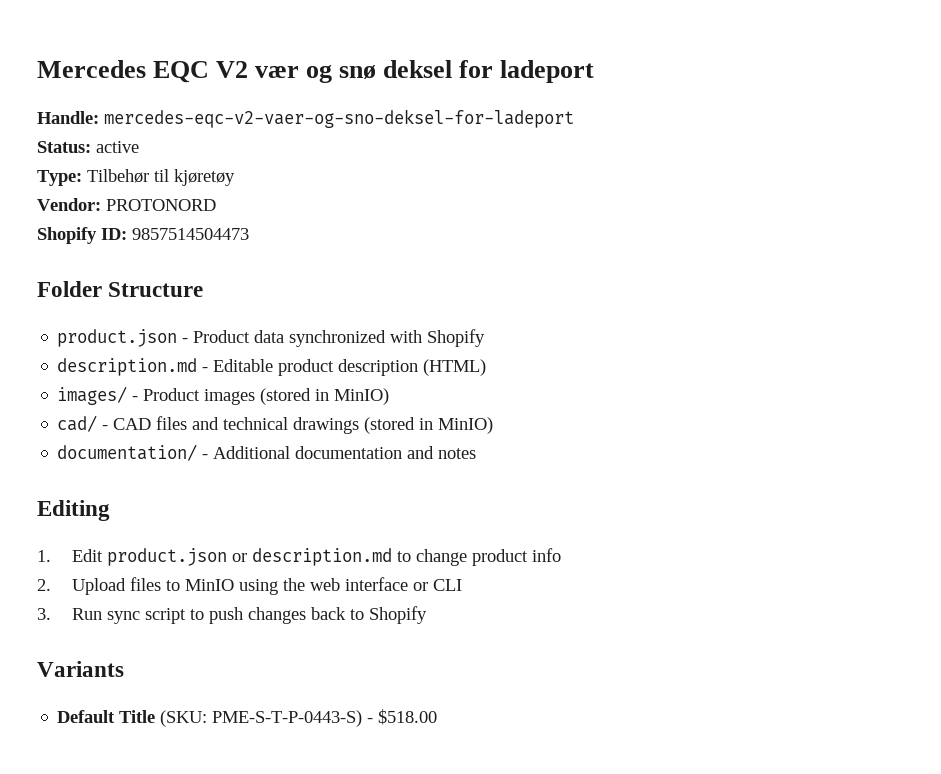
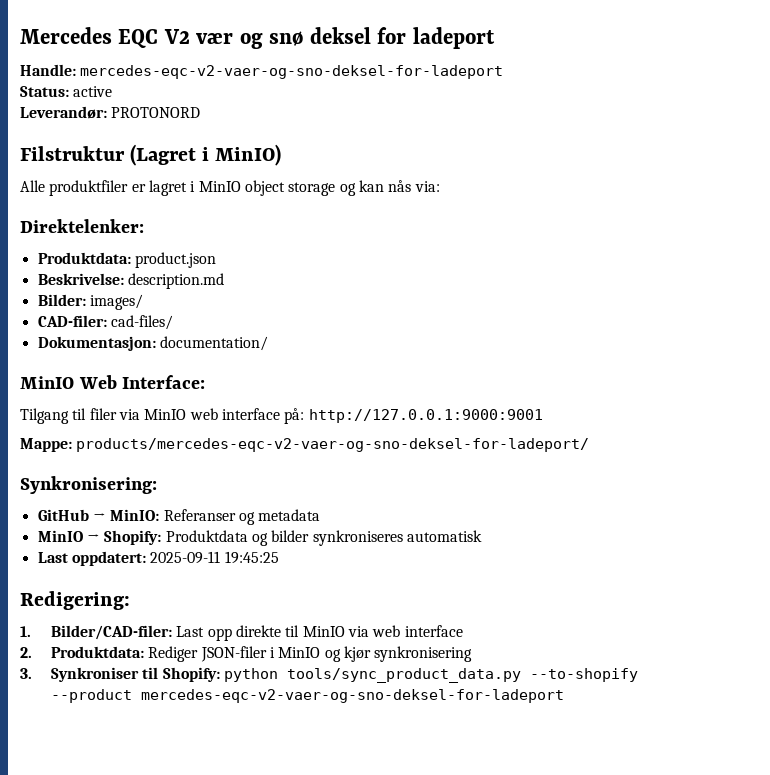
[37,169,235,186] [37,198,216,211] [37,227,249,244] [37,281,204,297] [57,329,486,347] [57,358,487,376] [57,386,390,405] [57,415,494,434] [57,444,477,461] [37,500,110,521] [37,548,562,566] [37,577,463,595] [37,606,428,624] [37,661,124,677] [57,709,438,727] Type: Tilbehør til kjøretøy // Vendor: PROTONORD // Shopify ID: 9857514504473 // Folder Structure // product.json - Product data synchronized with Shopify // description.md - Editable product description (HTML) // images/ - Product images (stored in MinIO) // cad/ - CAD files and technical drawings (stored in MinIO) // documentation/ - Additional documentation and notes // Editing // 1. Edit product.json or description.md to change product info // 2. Upload files to MinIO using the web interface or CLI // 3. Run sync script to push changes back to Shopify // Variants // Default Title (SKU: PME-S-T-P-0443-S) - $518.00 -> [20,106,201,119] [20,144,282,166] [20,180,440,196] [20,219,144,233] [37,252,216,268] [37,273,224,289] [37,294,143,310] [37,315,173,330] [37,336,268,351] [20,375,206,389] [20,408,543,424] [20,438,590,452] [20,476,157,494] [37,509,321,525] [37,530,482,546] [37,551,279,566] [20,591,130,610] [20,625,463,641] [20,646,473,662] [20,667,638,683] [51,689,565,703] Leverandør: PROTONORD // Filstruktur (Lagret i MinIO) // Alle produktfiler er lagret i MinIO object storage og kan nås via: // Direktelenker: // Produktdata: product.json // Beskrivelse: description.md // Bilder: images/ // CAD-filer: cad-files/ // Dokumentasjon: documentation/ // MinIO Web Interface: // Tilgang til filer via MinIO web interface på: http://127.0.0.1:9000:9001 // Mappe: products/mercedes-eqc-v2-vaer-og-sno-deksel-for-ladeport/ // Synkronisering: // GitHub → MinIO: Referanser og metadata // MinIO → Shopify: Produktdata og bilder synkroniseres automatisk // Last oppdatert: 2025-09-11 19:45:25 // Redigering: // 1. Bilder/CAD-filer: Last opp direkte til MinIO via web interface // 2. Produktdata: Rediger JSON-filer i MinIO og kjør synkronisering // 3. Synkroniser til Shopify: python tools/sync_product_data.py --to-shopify --product mercedes-eqc-v2-vaer-og-sno-deksel-for-ladeport

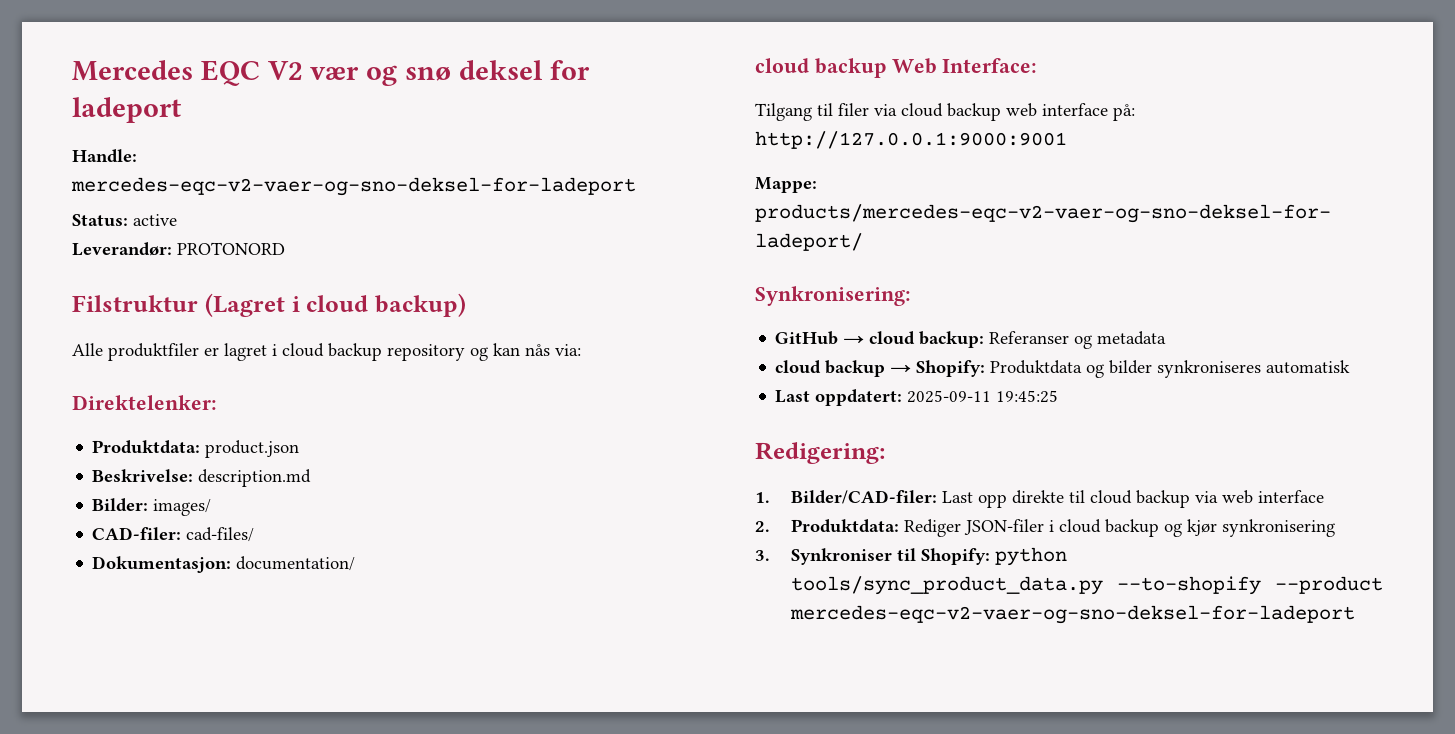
[215,144,282,166] MinIO) -> [306,293,466,317] cloud backup)
[198,180,336,196] MinIO object storage -> [282,343,465,361] cloud backup repository
[20,376,74,389] MinIO -> [755,58,886,78] cloud backup
[144,409,187,420] MinIO -> [901,103,1001,121] cloud backup
[110,509,160,521] MinIO: -> [869,331,985,348] cloud backup:
[37,530,83,542] MinIO -> [775,360,886,377] cloud backup
[302,626,345,637] MinIO -> [1090,490,1191,508] cloud backup
[278,647,321,658] MinIO -> [1059,519,1160,537] cloud backup

